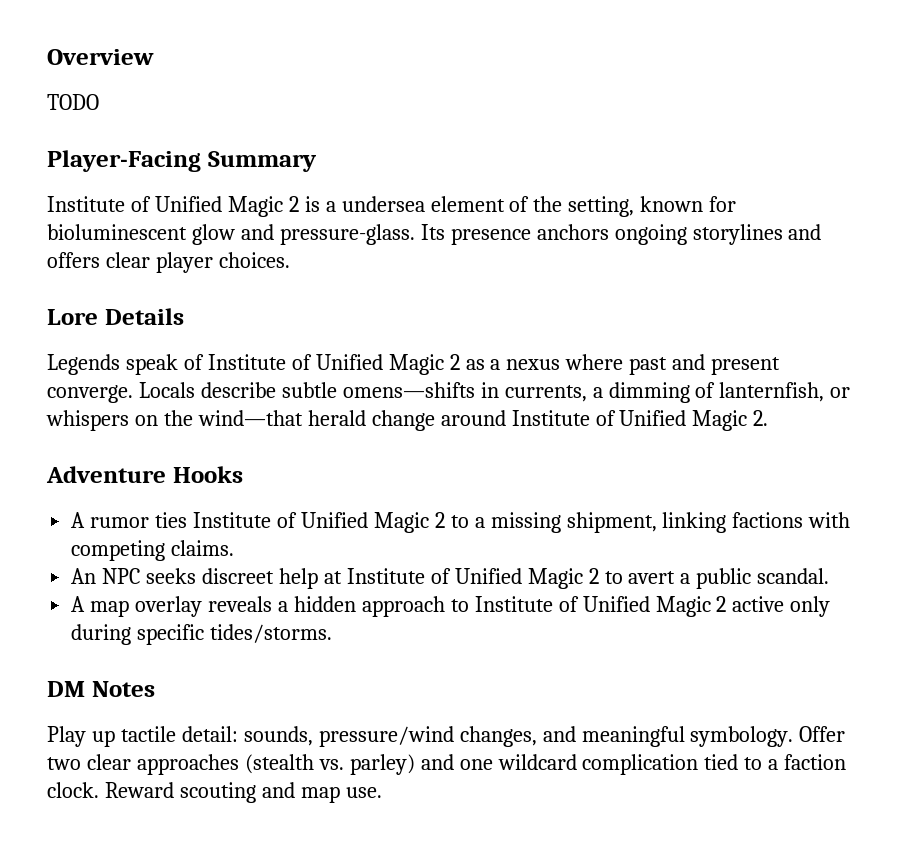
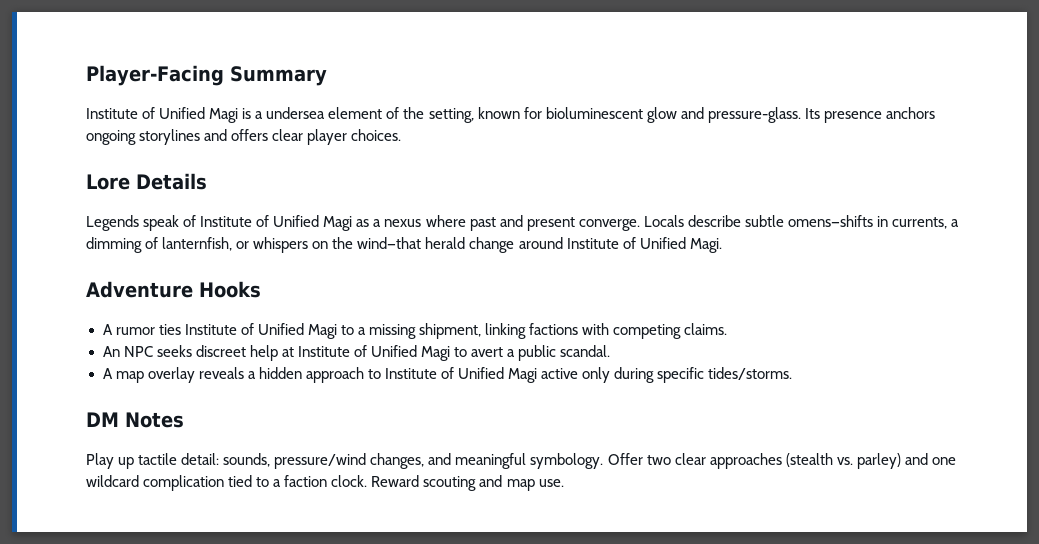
[47,49,154,65] [47,94,99,110] Overview // TODO // -> (86, 75) none
[227,196,299,217] Magic 2 -> [209,108,239,123] Magi
[388,354,460,375] Magic 2 -> [323,216,353,231] Magi
[692,410,769,431] Magic 2. -> [689,238,722,253] Magi.
[373,512,445,533] Magic 2 -> [307,324,337,339] Magi
[527,568,599,589] Magic 2 -> [420,346,450,361] Magi
[655,596,727,617] Magic 2 -> [508,368,538,383] Magi

